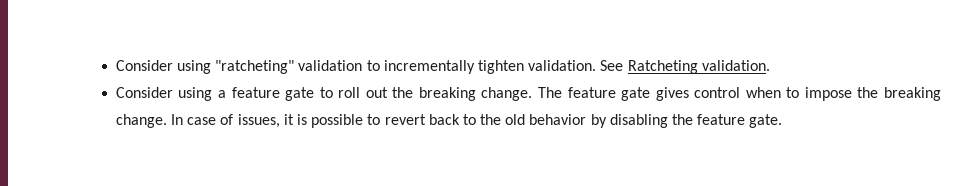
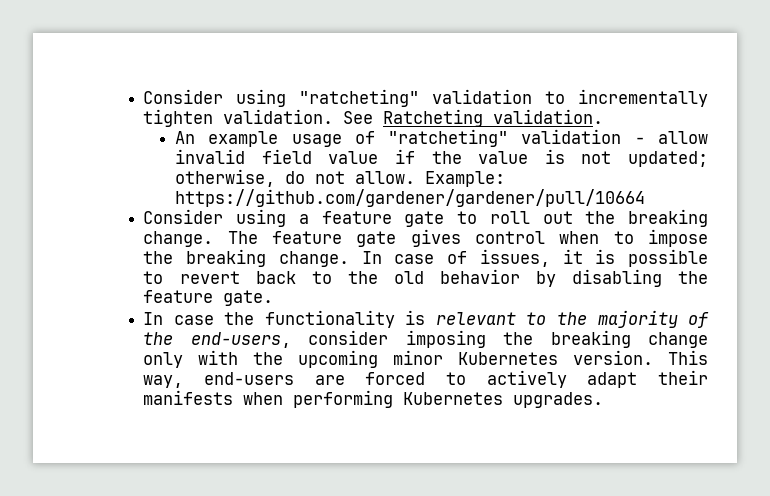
(770, 65) none -> [175,129,708,147] [175,149,708,167] [175,169,506,187] [175,189,646,207] // An example usage of "ratcheting" validation - allow invalid field value if the value is not updated; otherwise, do not allow. Example: https://github.com/gardener/gardener/pull/10664
(783, 121) none -> [143,310,710,328] [143,330,708,348] [143,350,708,368] [143,370,708,388] [143,390,604,408] // In case the functionality is relevant to the majority of the end-users, consider imposing the breaking change only with the upcoming minor Kubernetes version. This way, end-users are forced to actively adapt their manifests when performing Kubernetes upgrades.

